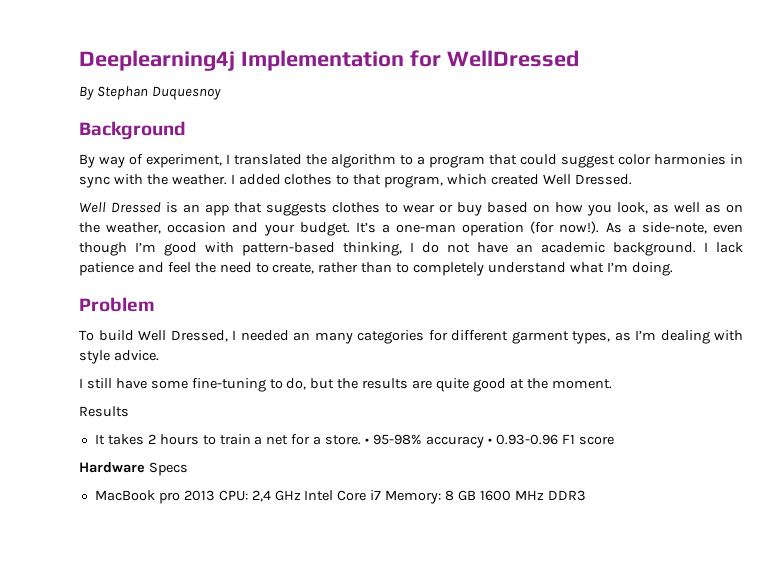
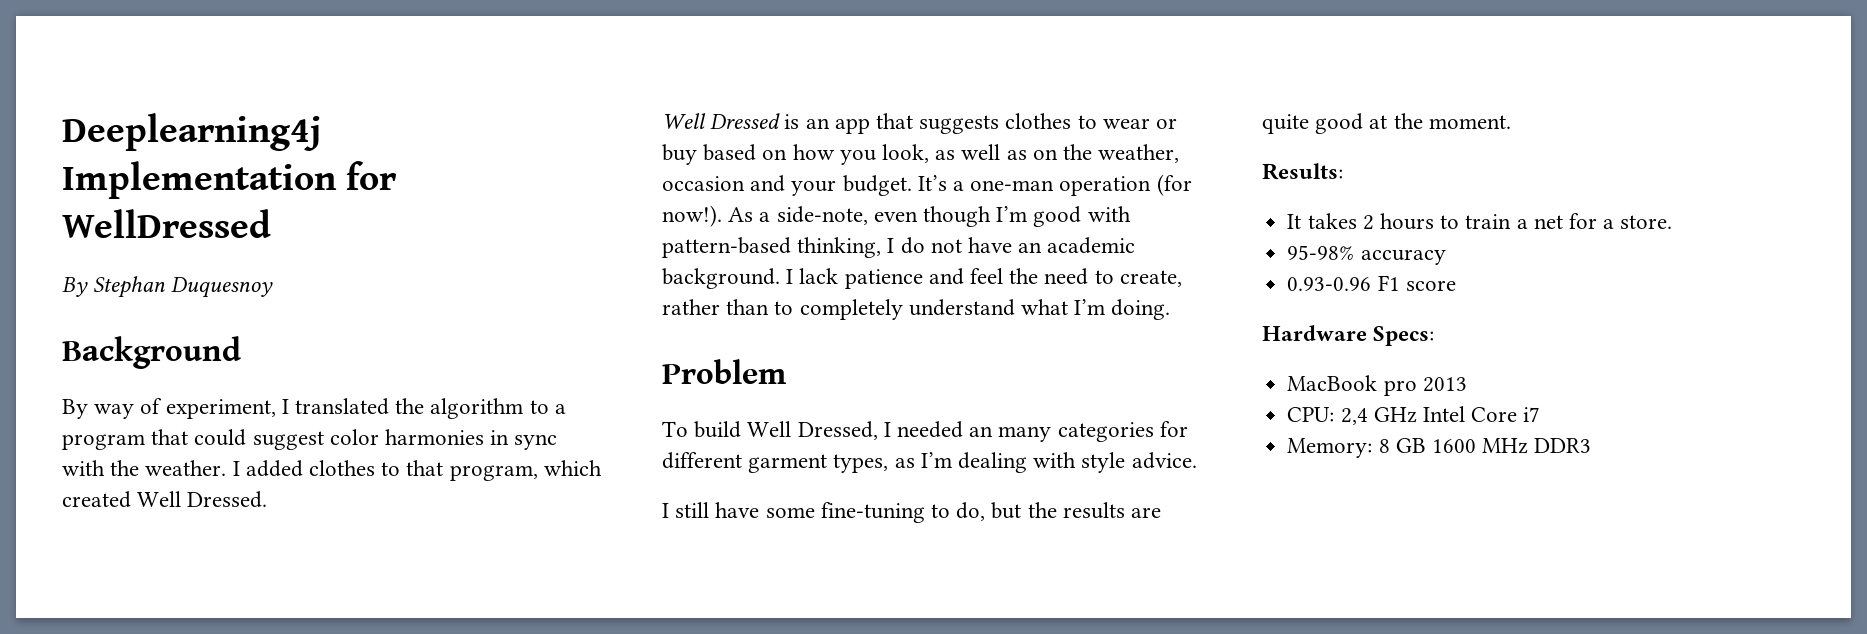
[79,406,129,417] Results -> [1262,163,1343,180] Results:
[365,438,370,444] • -> (1673, 222) //
[487,438,492,444] • -> (1446, 257) //
[148,462,188,476] Specs -> [1373,326,1435,346] Specs:
(215, 495) none -> (1467, 384) //
(382, 495) none -> (1541, 414) //

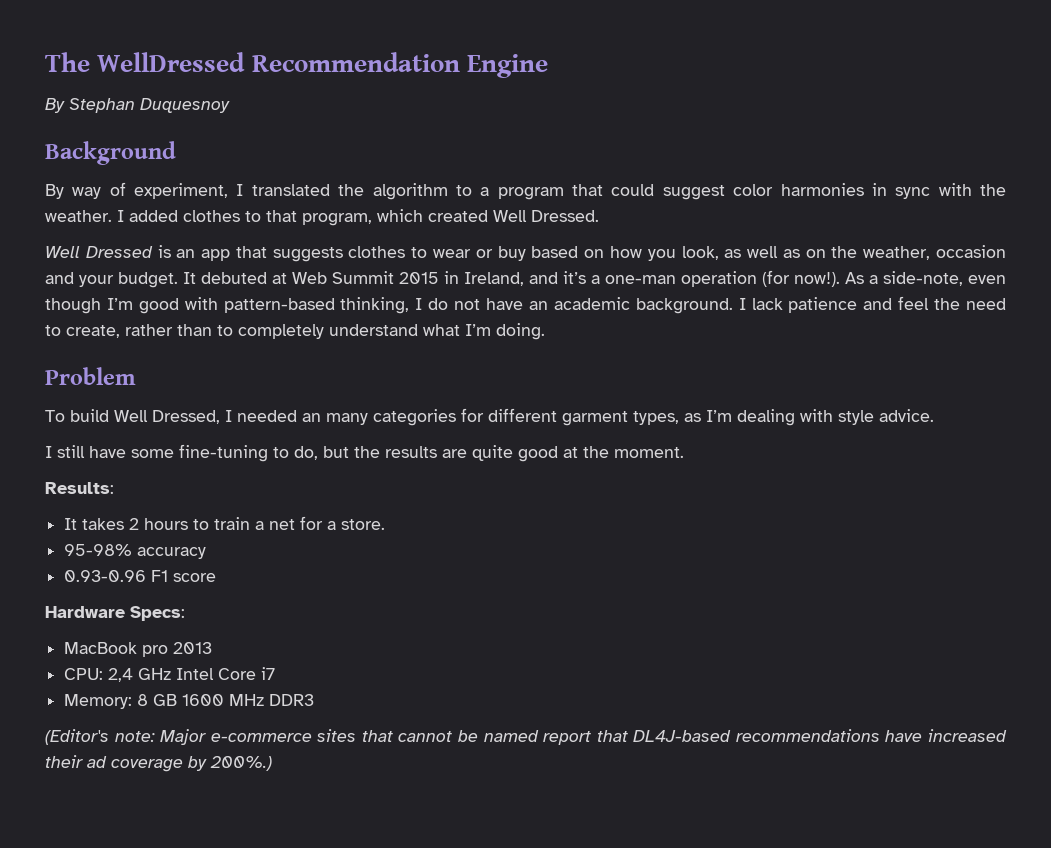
[62,113,321,151] [62,161,397,199] Deeplearning4j Implementation for -> [45,52,90,72] The
(271, 223) none -> [251,52,548,78] Recommendation Engine
[917,175,947,191] It’s -> [183,271,586,286] It debuted at Web Summit 2015 in Ireland, and it’s
(1592, 445) none -> [45,729,1007,745] [45,755,272,772] // (Editor's note: Major e-commerce sites that cannot be named report that DL4J-based recommendations have increased their ad coverage by 200%.)

